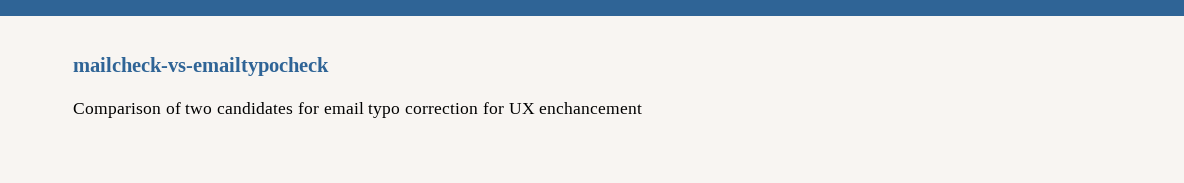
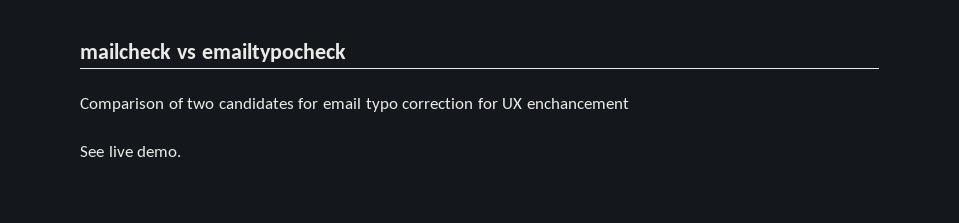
[73,57,329,76] mailcheck-vs-emailtypocheck -> [80,43,346,62] mailcheck vs emailtypocheck
(643, 108) none -> [80,146,182,157] // See live demo.

